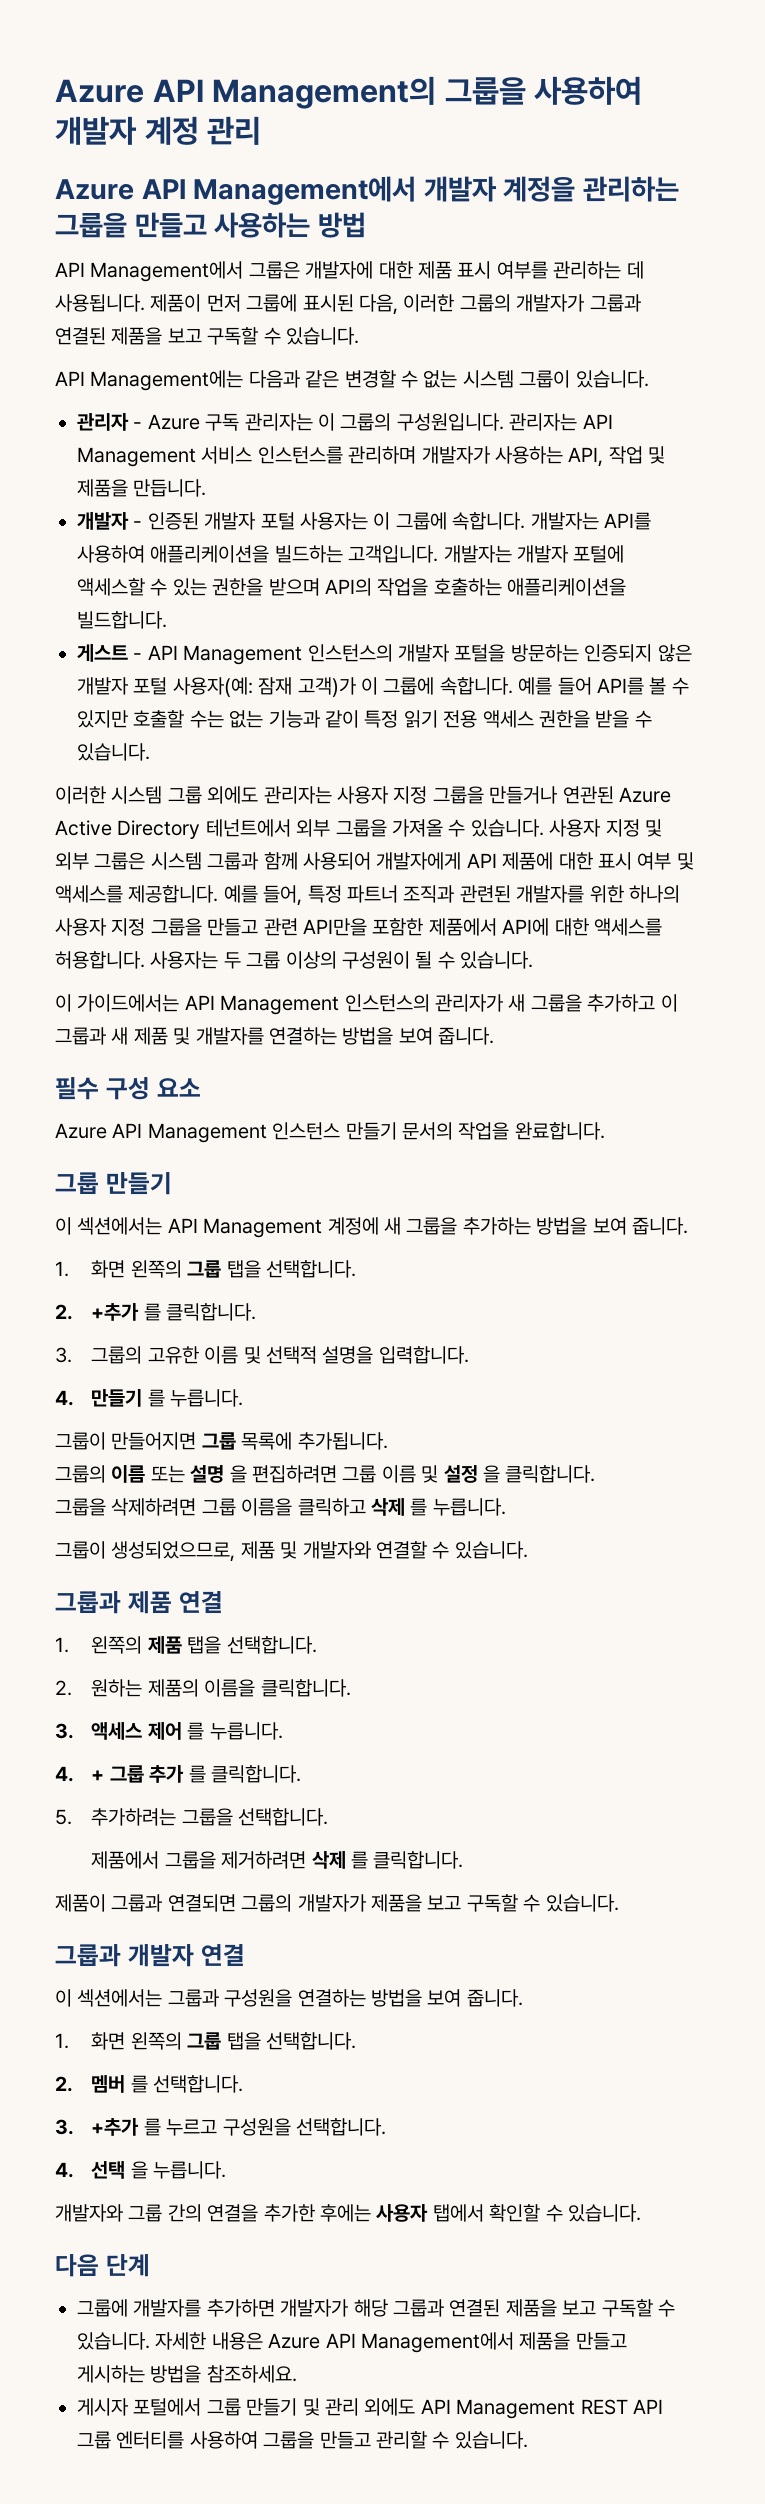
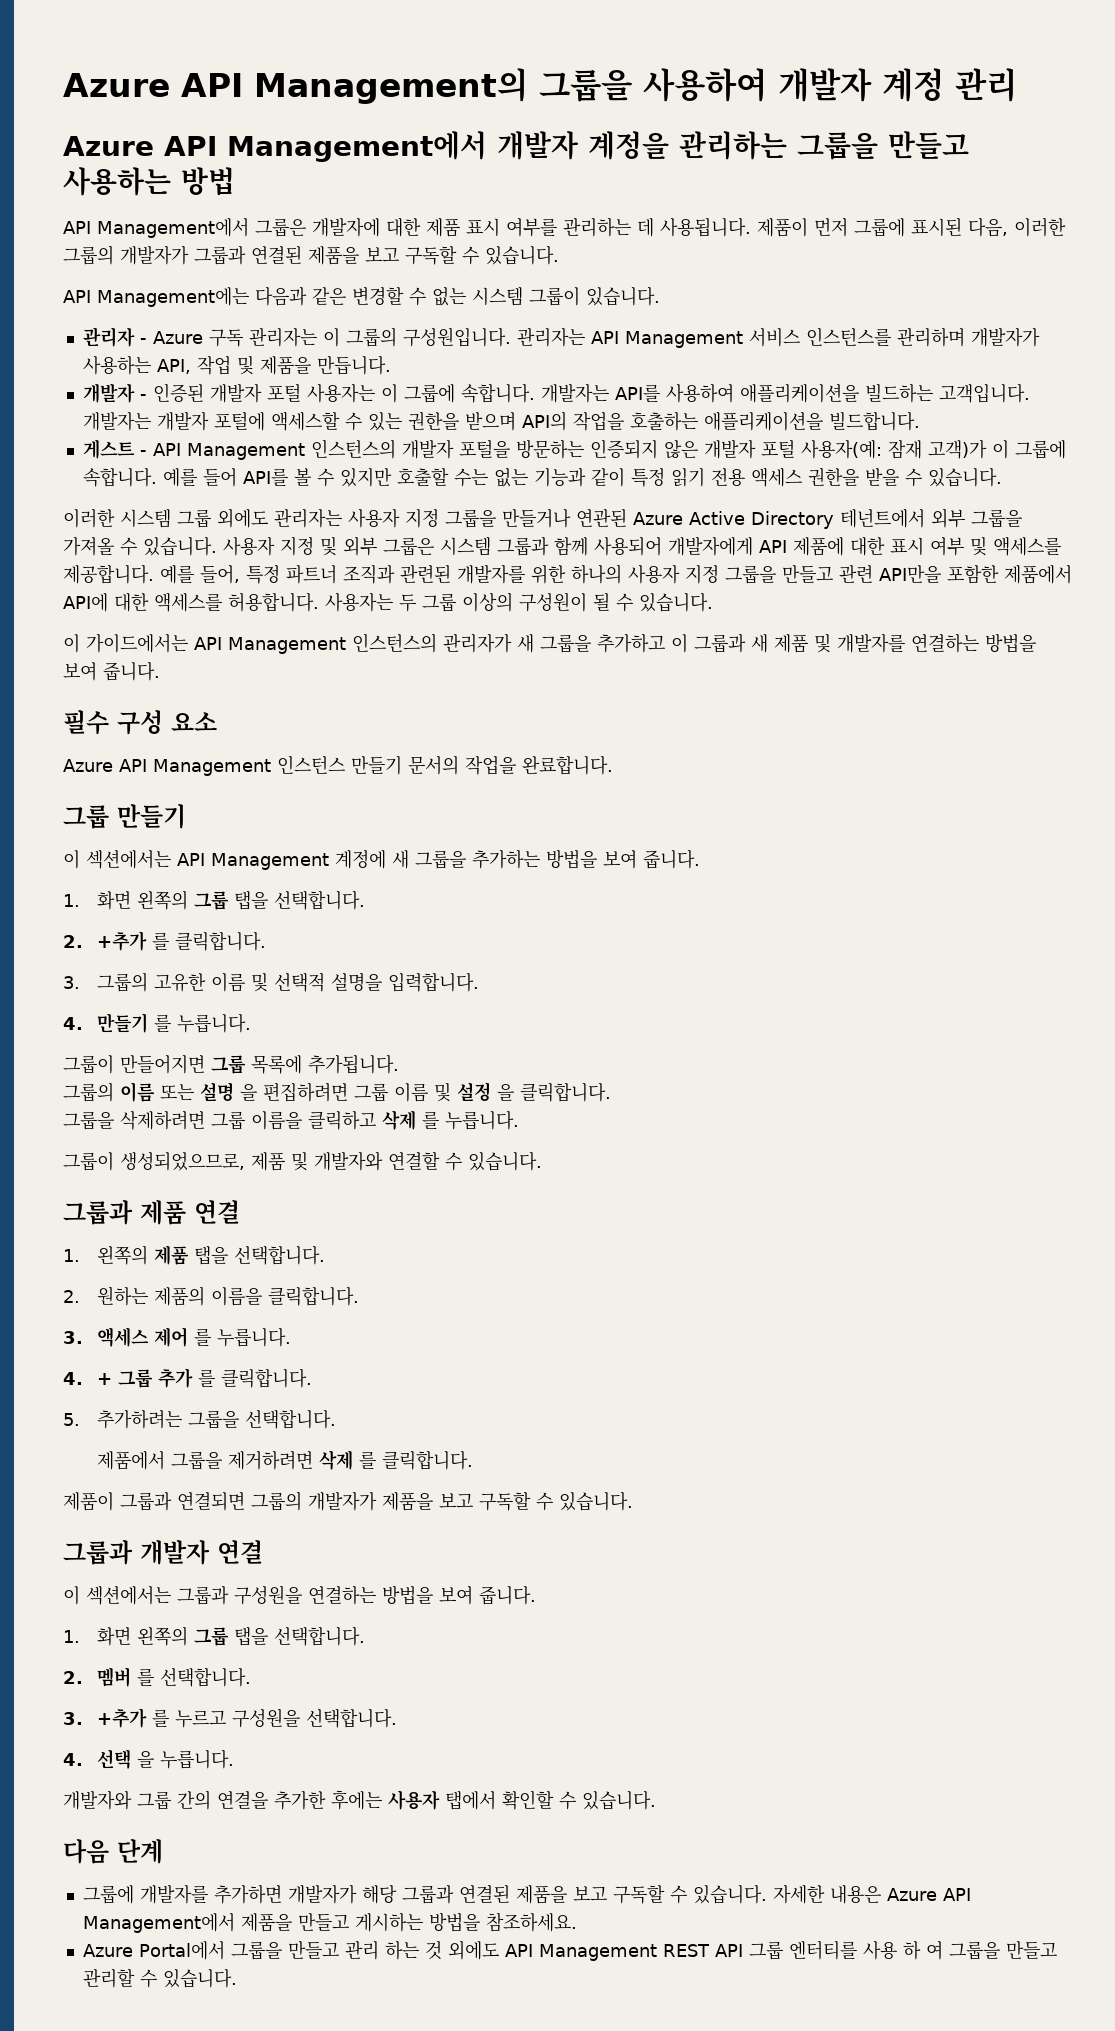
[77,2398,359,2416] 게시자 포털에서 그룹 만들기 및 관리 -> [82,1940,442,1960] Azure Portal에서 그룹을 만들고 관리 하는 것
[189,2431,258,2449] 사용하여 -> [862,1941,943,1960] 사용 하 여

